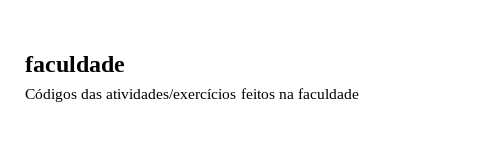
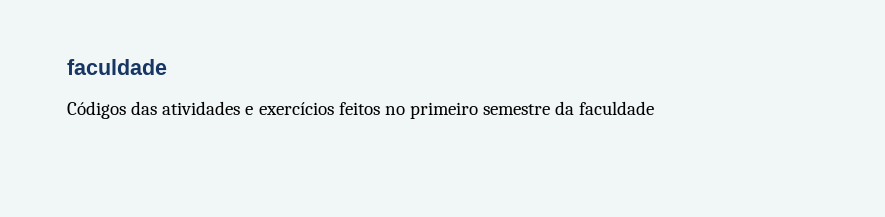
[106,88,294,99] atividades/exercícios feitos na -> [162,101,575,119] atividades e exercícios feitos no primeiro semestre da

